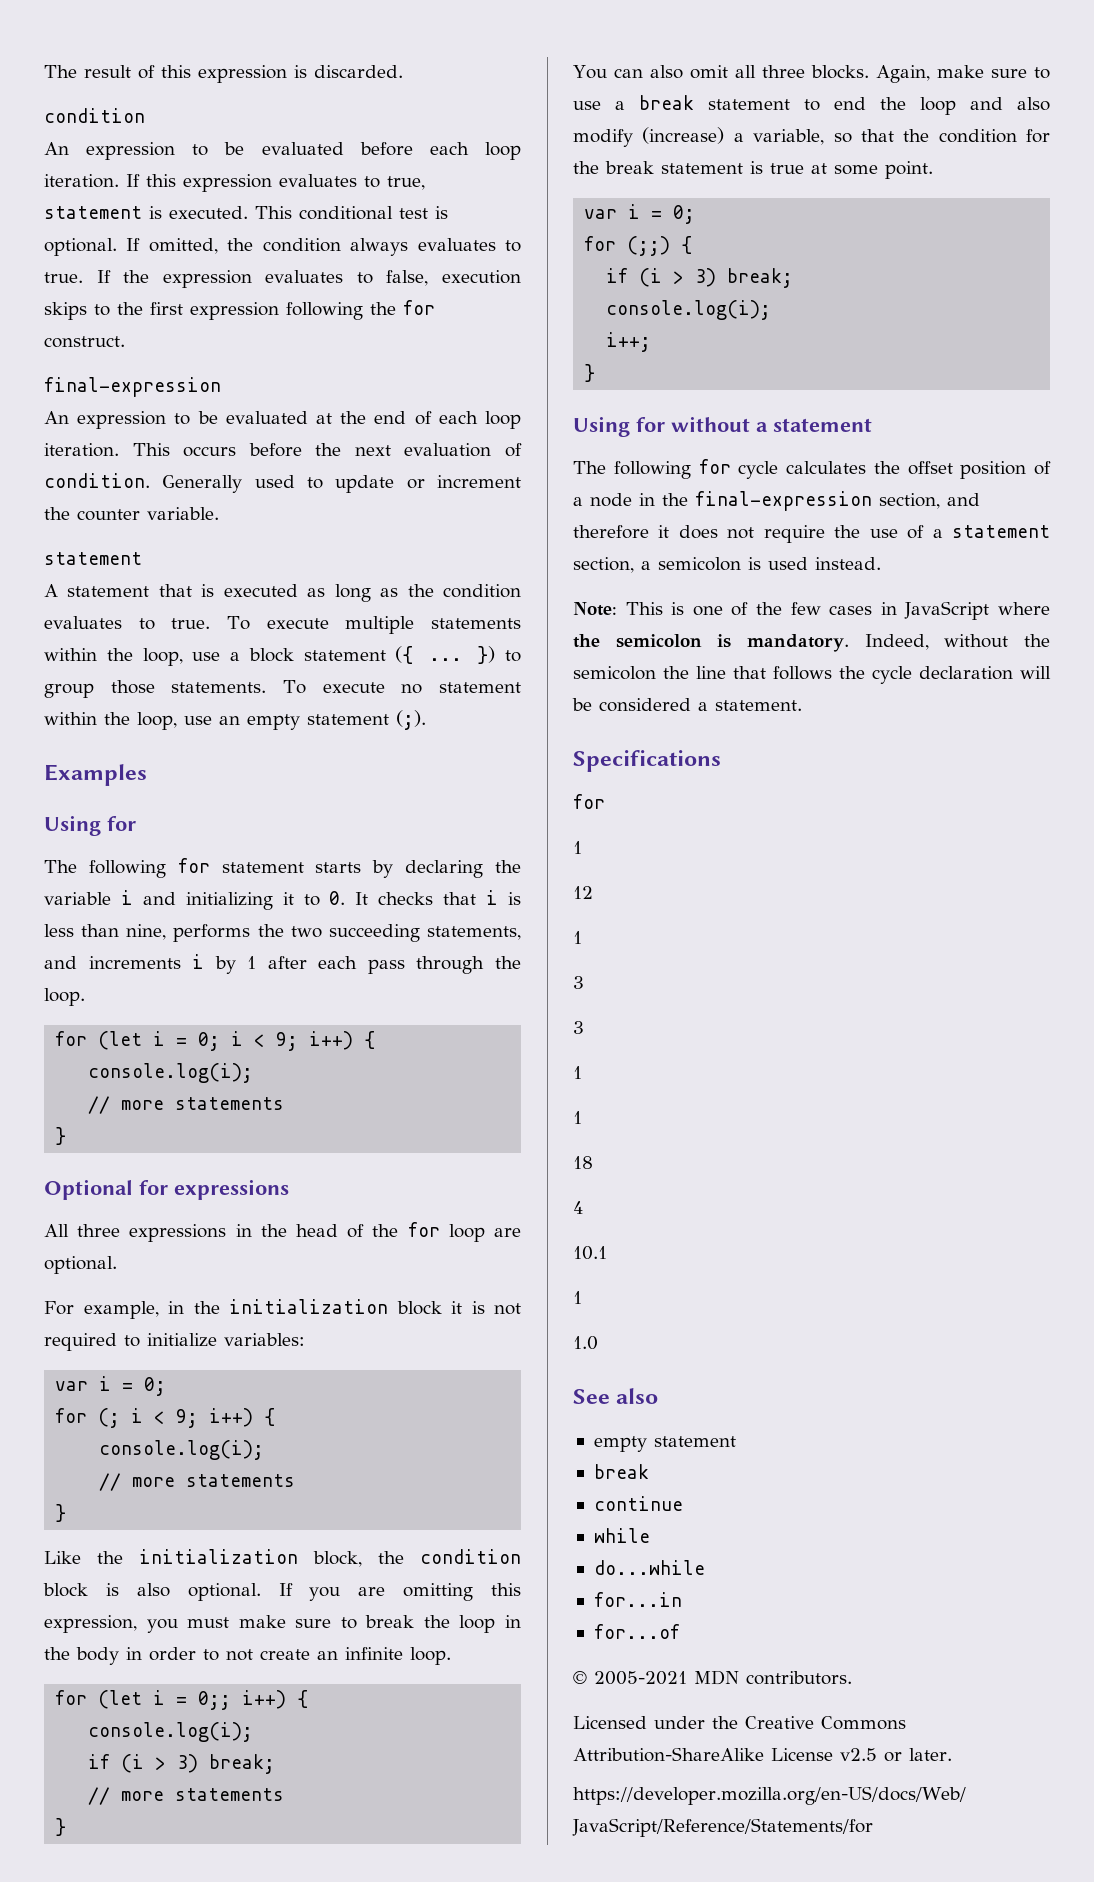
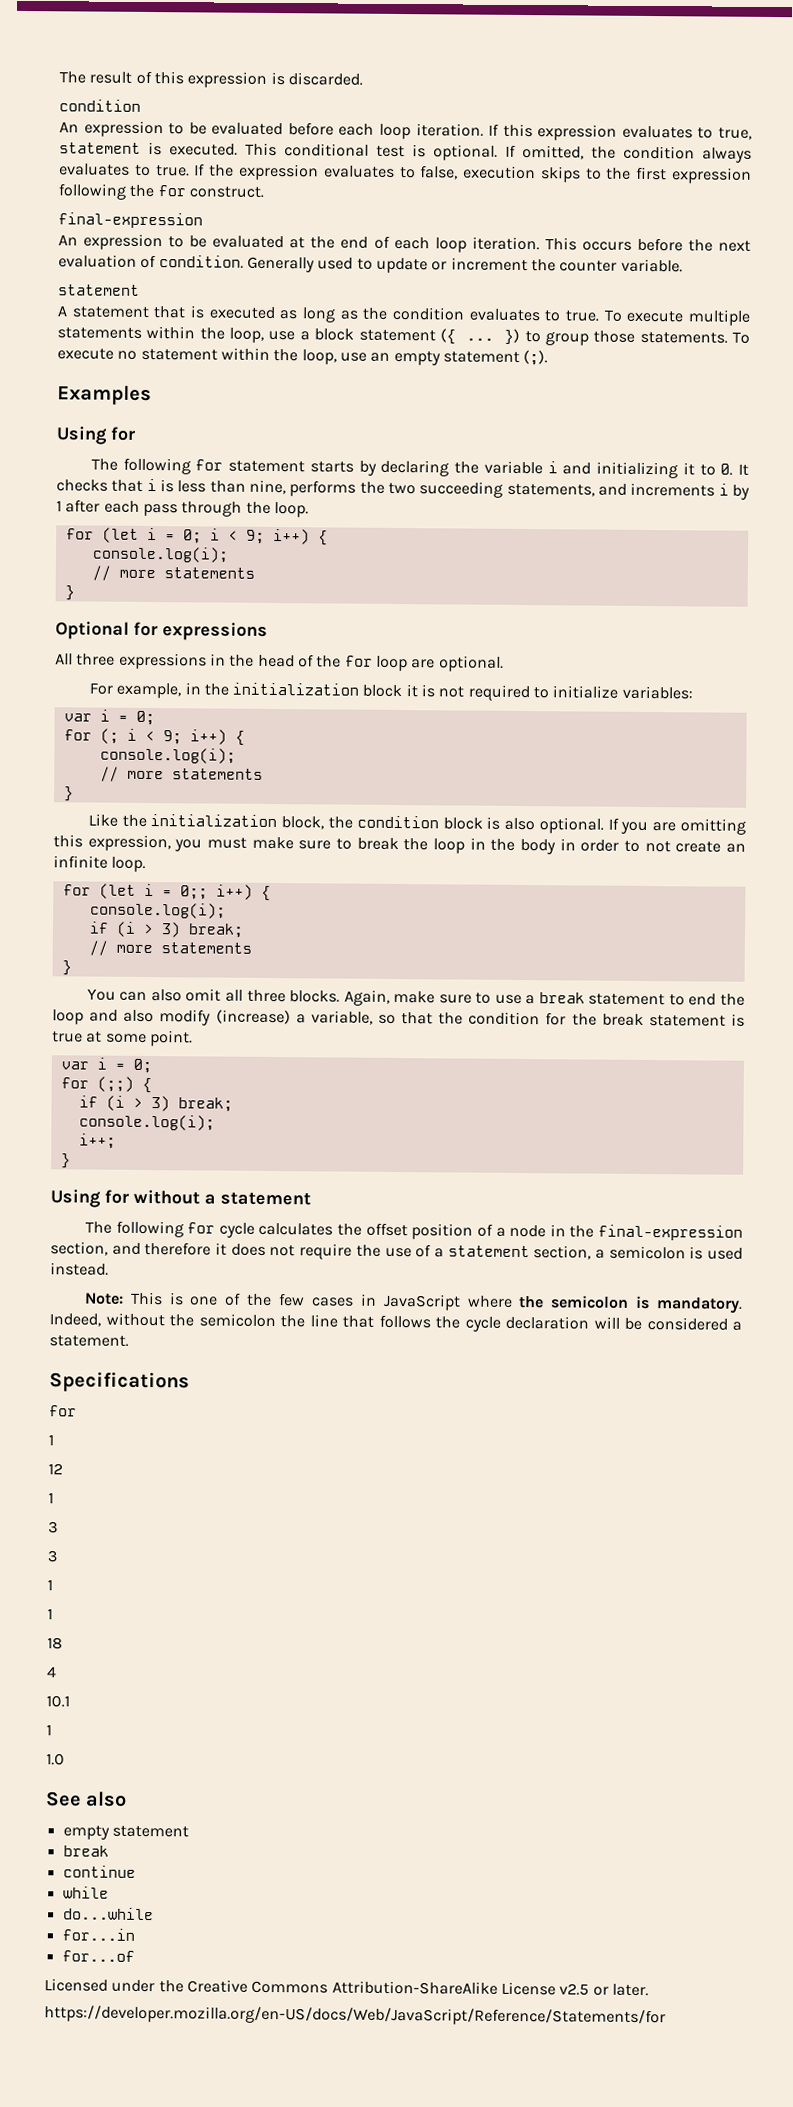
[573,1670,852,1685] // © 2005-2021 MDN contributors. -> (135, 1956) none

